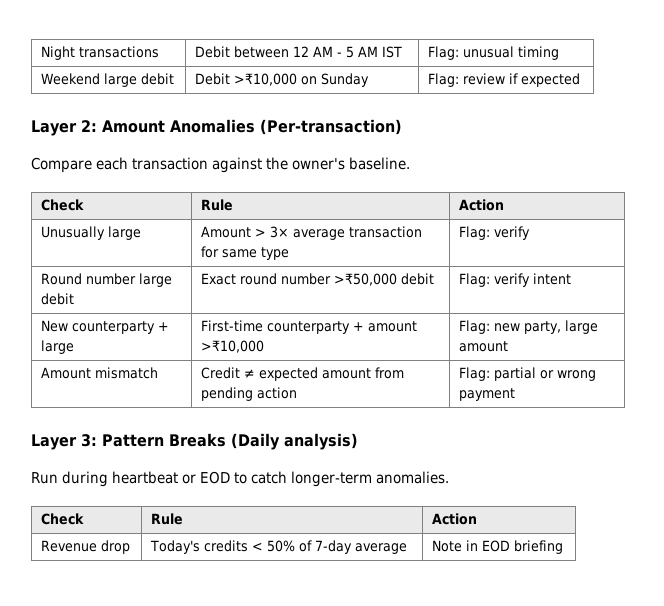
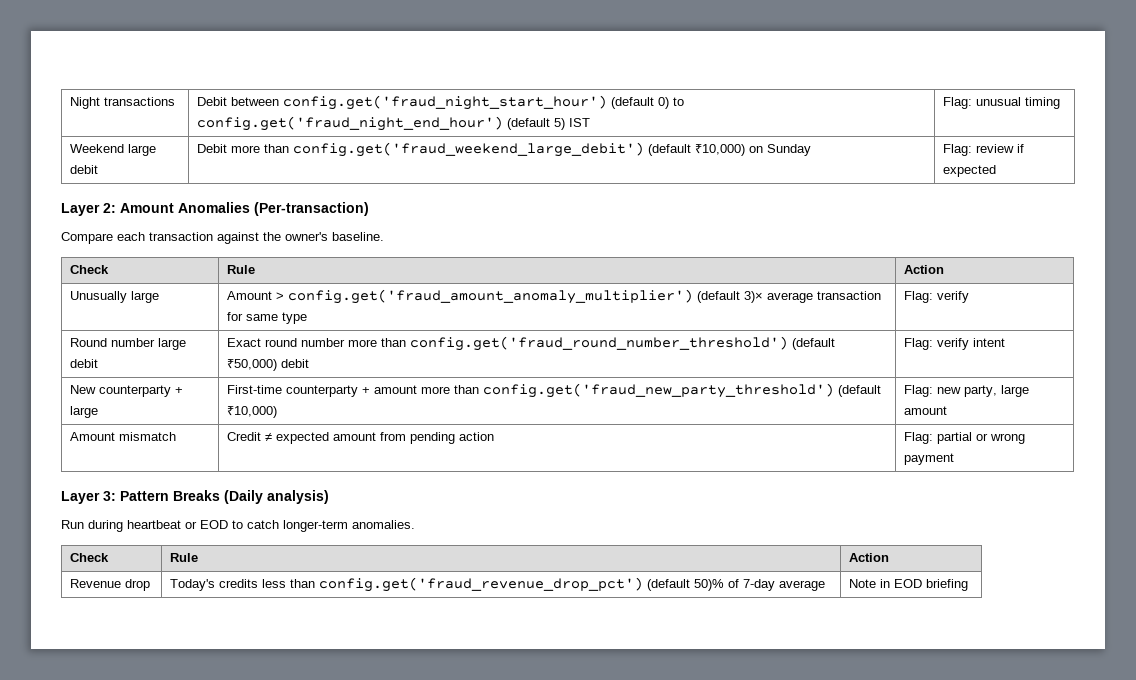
[292,46,378,58] 12 AM - 5 AM -> [283,95,685,110] [197,116,566,131] config.get('fraud_night_start_hour') (default 0) to config.get('fraud_night_end_hour') (default 5)
[233,73,297,86] >₹10,000 -> [231,142,746,157] more than config.get('fraud_weekend_large_debit') (default ₹10,000)
[269,226,289,238] 3× -> [288,289,764,304] config.get('fraud_amount_anomaly_multiplier') (default 3)×
[333,273,397,286] >₹50,000 -> [348,336,836,351] [227,359,278,371] more than config.get('fraud_round_number_threshold') (default ₹50,000)
[200,340,264,353] >₹10,000 -> [421,383,882,398] [227,406,278,418] more than config.get('fraud_new_party_threshold') (default ₹10,000)
[251,540,295,552] < 50% -> [262,577,725,592] less than config.get('fraud_revenue_drop_pct') (default 50)%

